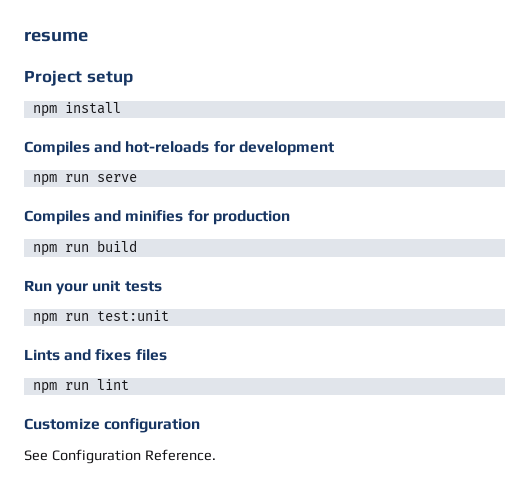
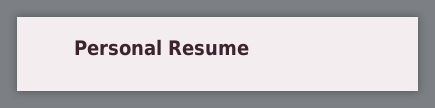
[24,31,88,42] [24,70,133,86] [32,102,121,117] [24,141,334,156] [32,174,137,186] [24,210,290,225] [32,240,137,256] [24,280,162,295] [32,310,169,325] [24,349,167,361] [32,379,129,394] [24,418,201,433] [24,449,216,464] resume // Project setup // npm install // Compiles and hot-reloads for development // npm run serve // Compiles and minifies for production // npm run build // Run your unit tests // npm run test:unit // Lints and fixes files // npm run lint // Customize configuration // See Configuration Reference. -> [74,39,249,56] Personal Resume

